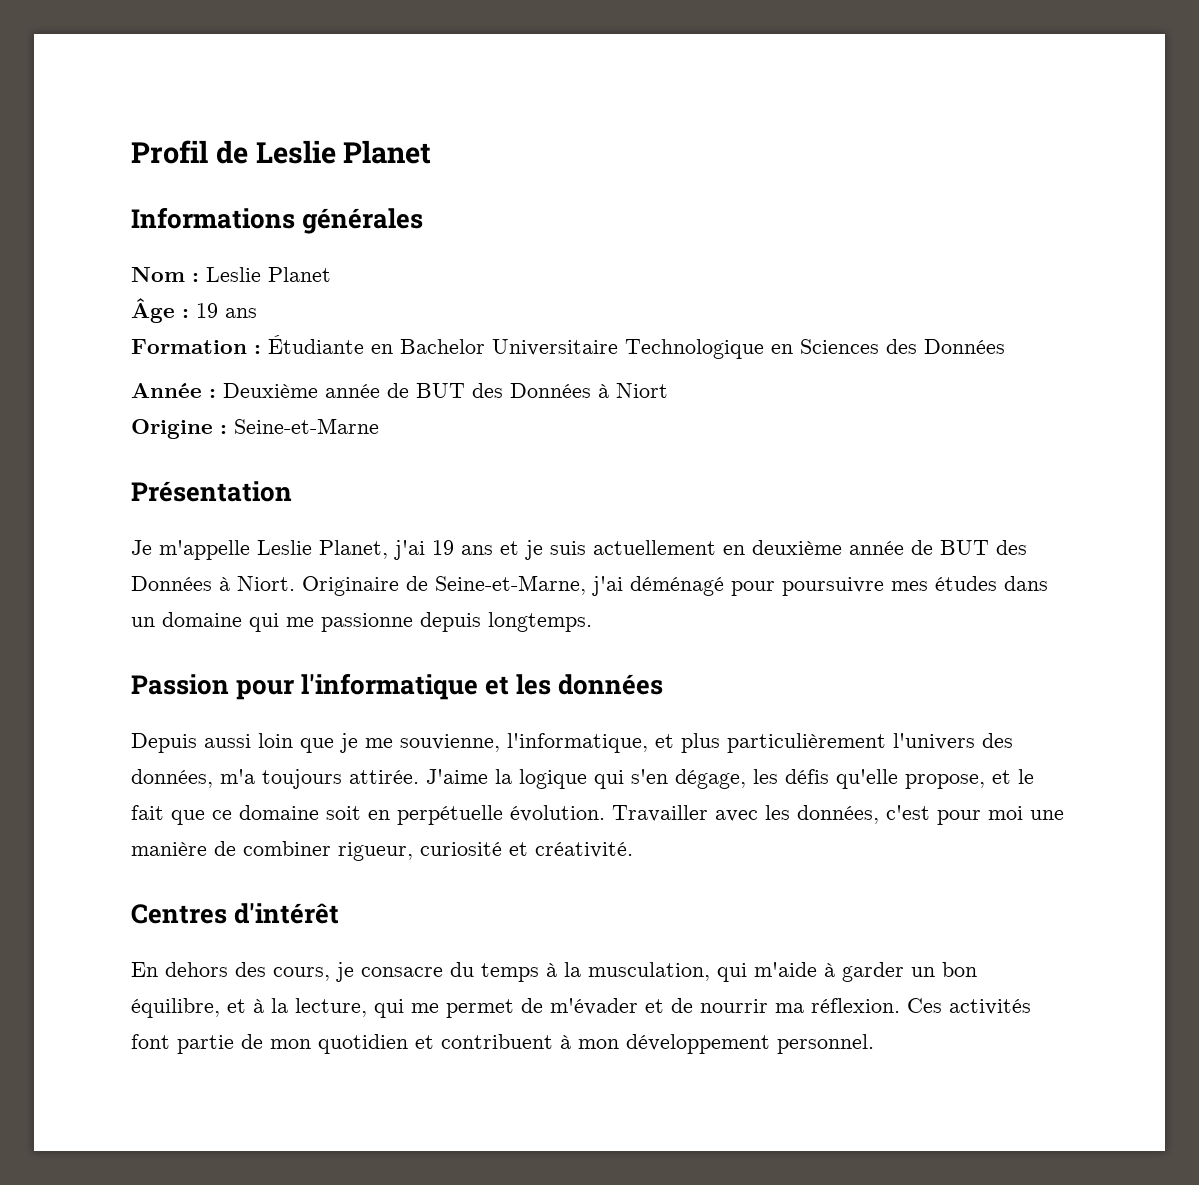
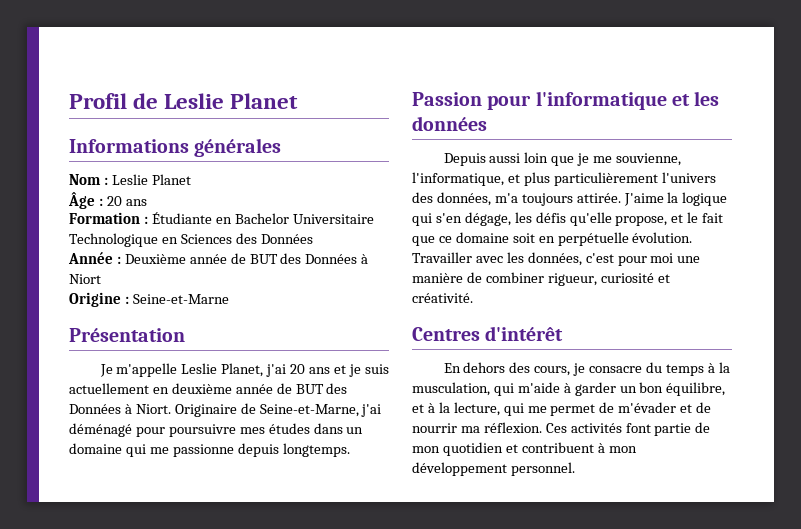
[196,303,218,318] 19 -> [106,196,122,206] 20
[432,540,454,555] 19 -> [290,364,306,374] 20

